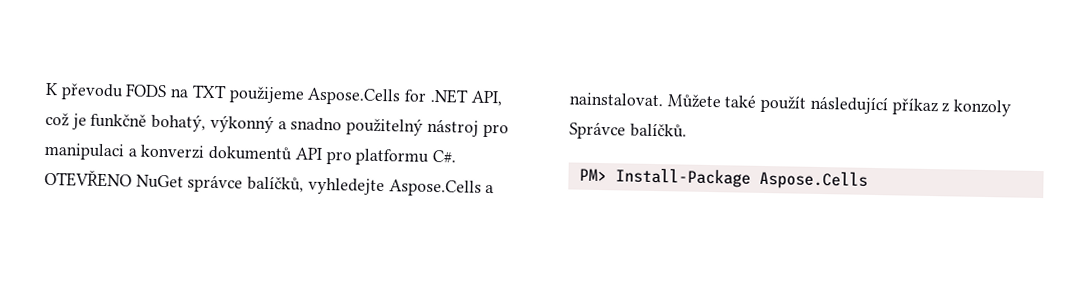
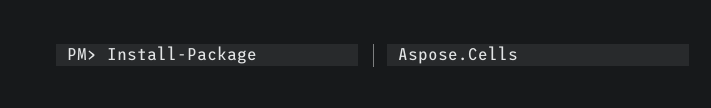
[45,82,503,107] [45,112,509,138] [44,142,457,166] [44,169,495,197] [569,92,1012,117] [569,121,687,140] K převodu FODS na TXT použijeme Aspose.Cells for .NET API, což je funkčně bohatý, výkonný a snadno použitelný nástroj pro manipulaci a konverzi dokumentů API pro platformu C#. OTEVŘENO NuGet správce balíčků, vyhledejte Aspose.Cells a nainstalovat. Můžete také použít následující příkaz z konzoly Správce balíčků. // -> (66, 54) none

